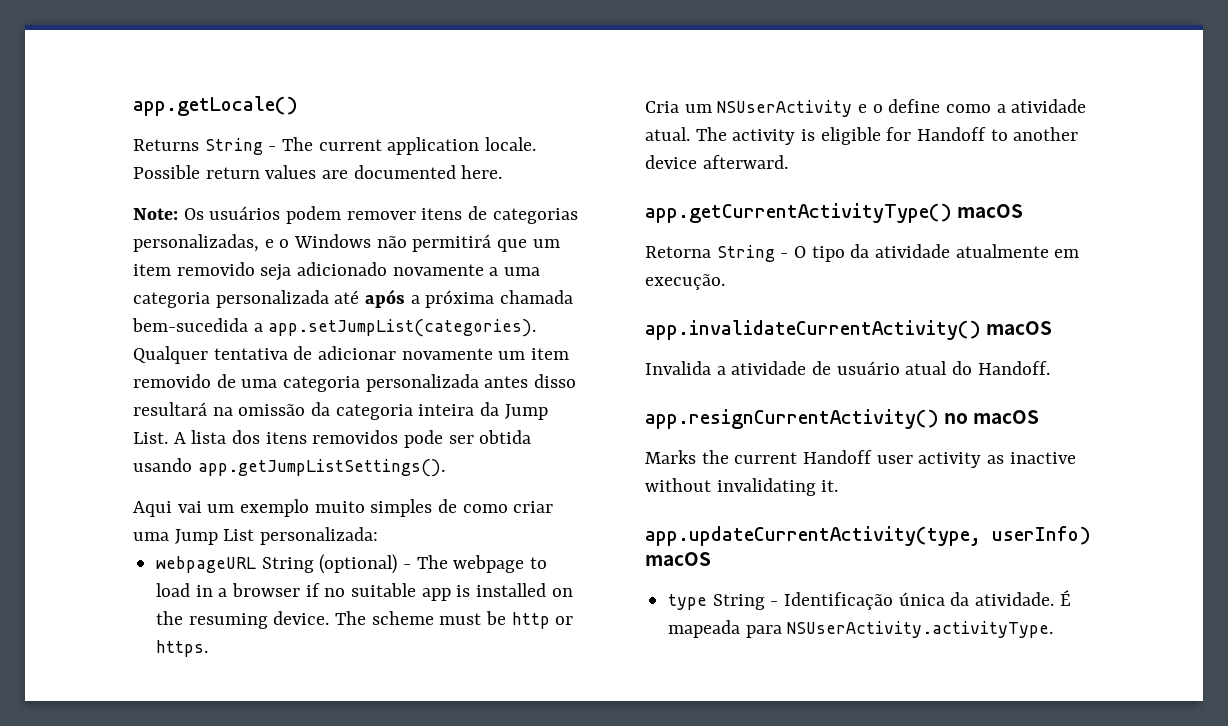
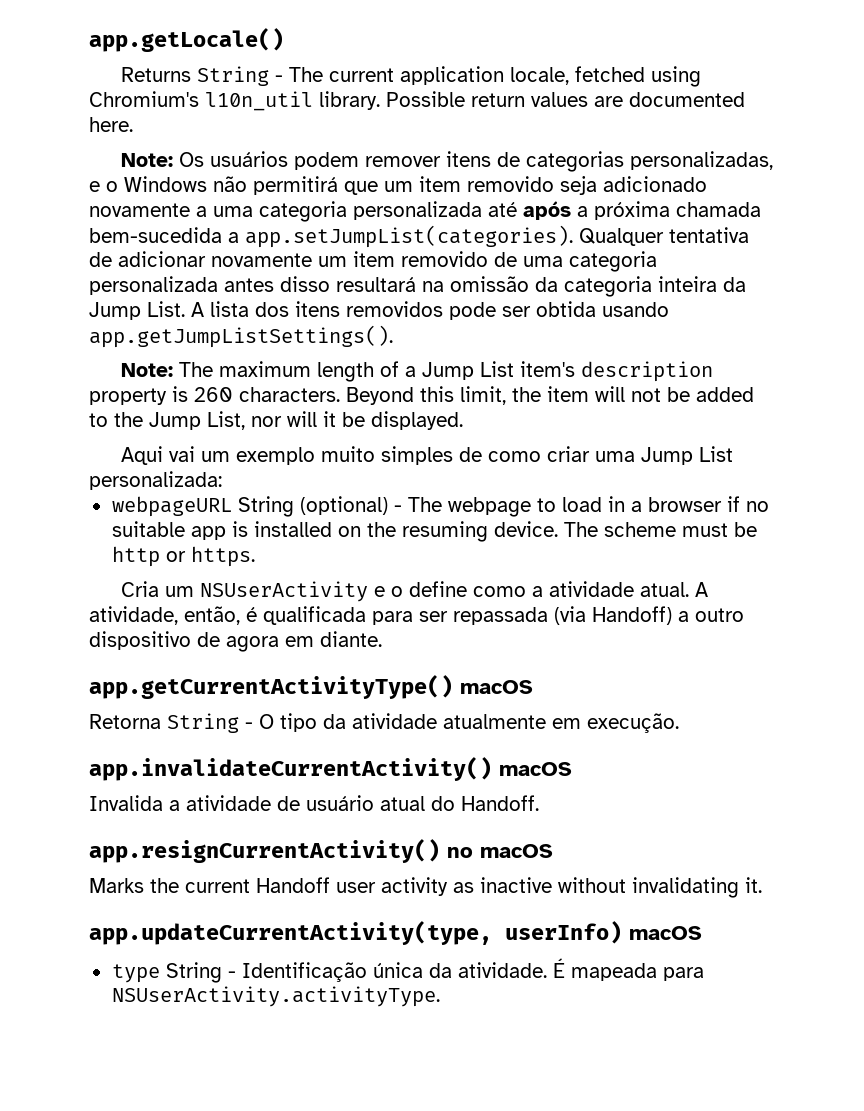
[485,137,537,151] locale. -> [509,66,701,87] [89,91,380,111] locale, fetched using Chromium's l10n_util library.
(445, 468) none -> [120,361,713,382] [89,386,754,405] [89,411,463,430] // Note: The maximum length of a Jump List item's description property is 260 characters. Beyond this limit, the item will not be added to the Jump List, nor will it be displayed.
[695,127,1079,145] [645,155,788,169] The activity is eligible for Handoff to another device afterward. -> [694,582,708,597] [89,606,744,625] [89,631,382,652] A atividade, então, é qualificada para ser repassada (via Handoff) a outro dispositivo de agora em diante.

